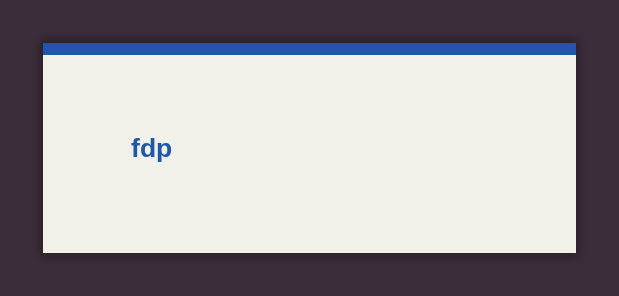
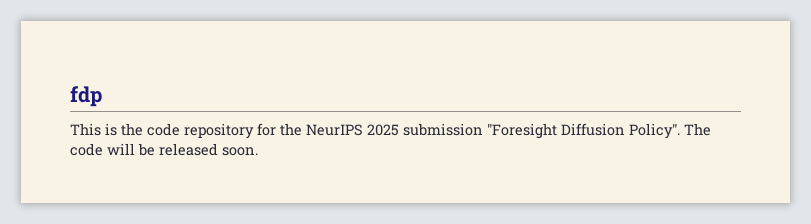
(172, 150) none -> [70,123,711,139] [70,143,258,156] // This is the code repository for the NeurIPS 2025 submission "Foresight Diffusion Policy". The code will be released soon.

